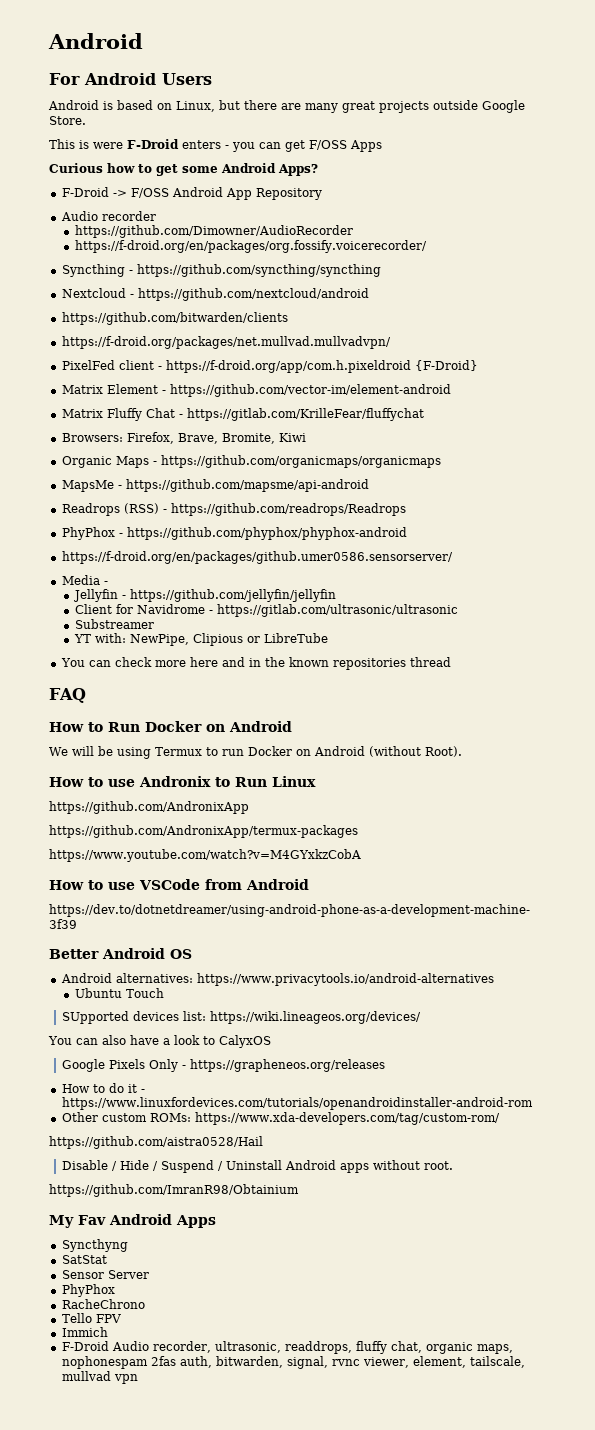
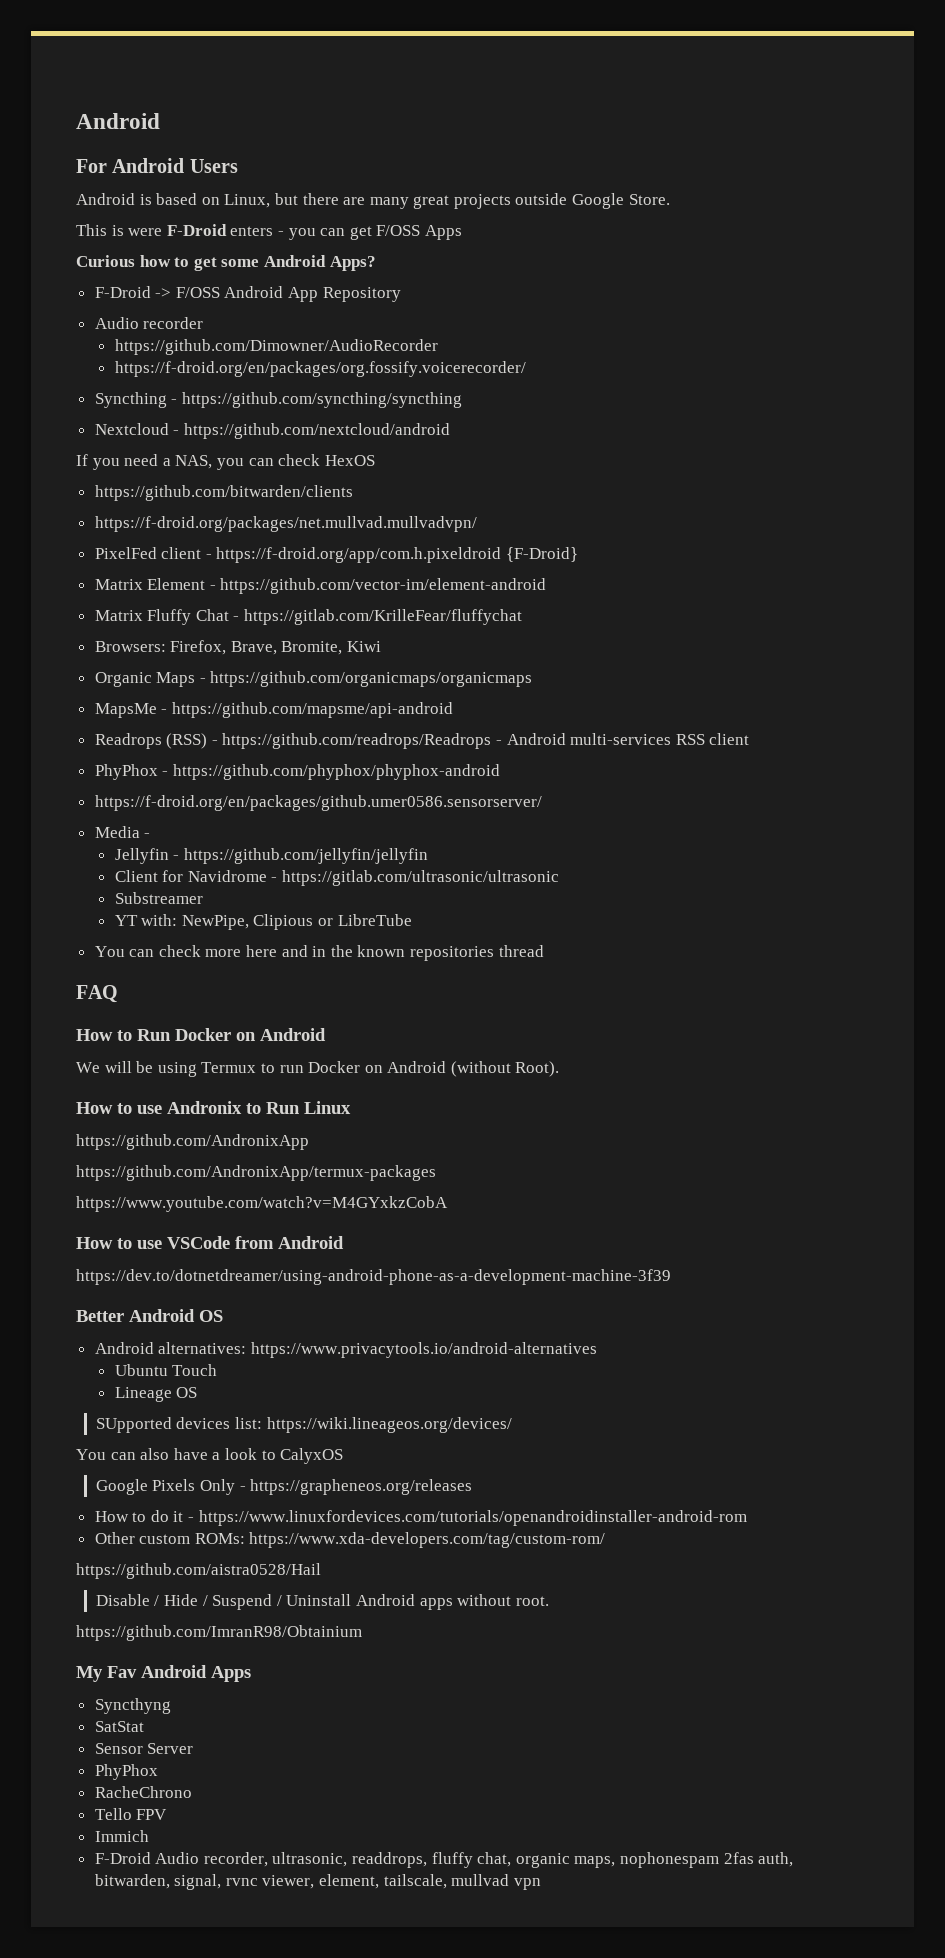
(369, 294) none -> [76,454,375,470] // If you need a NAS, you can check HexOS
(406, 509) none -> [496,733,750,745] - Android multi-services RSS client
(164, 993) none -> [114,1387,198,1402] // Lineage OS

